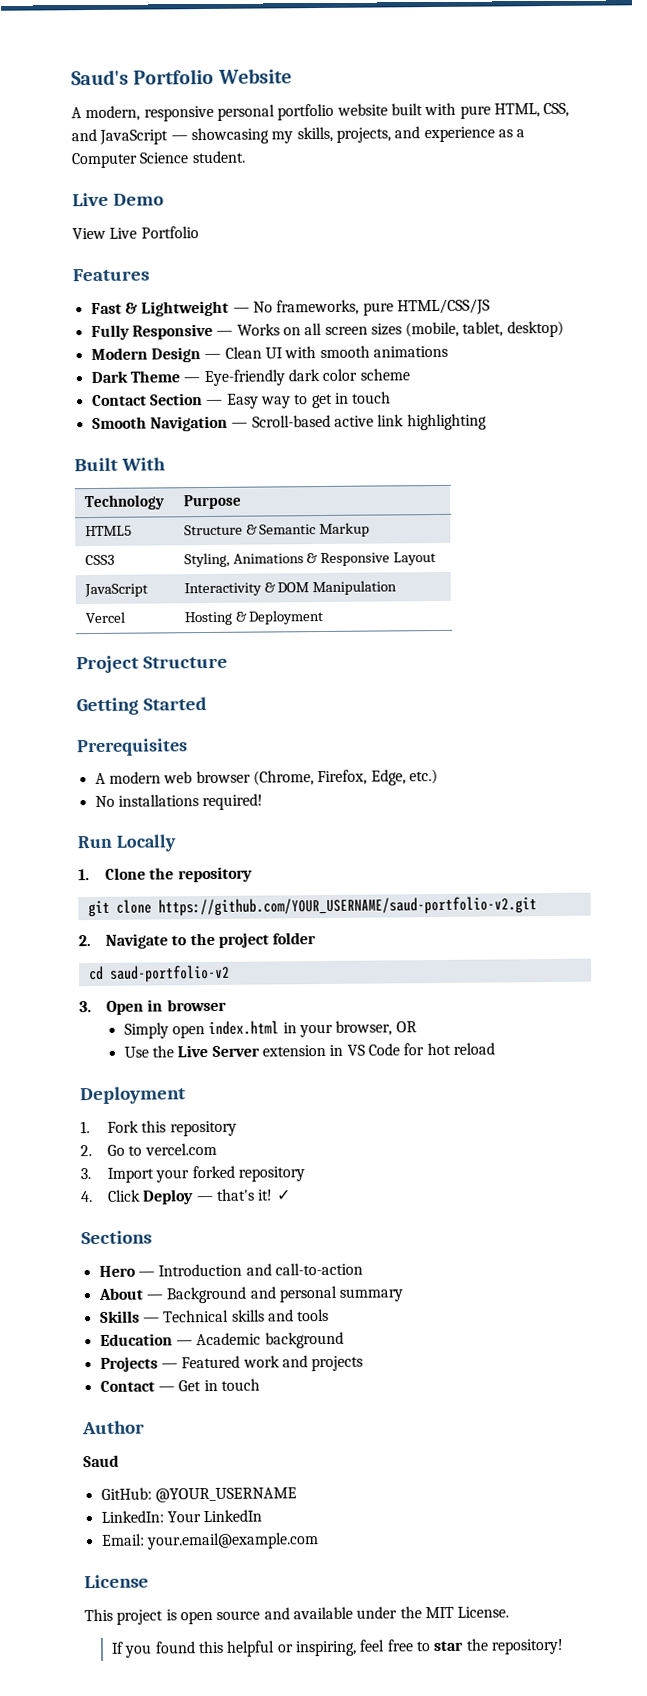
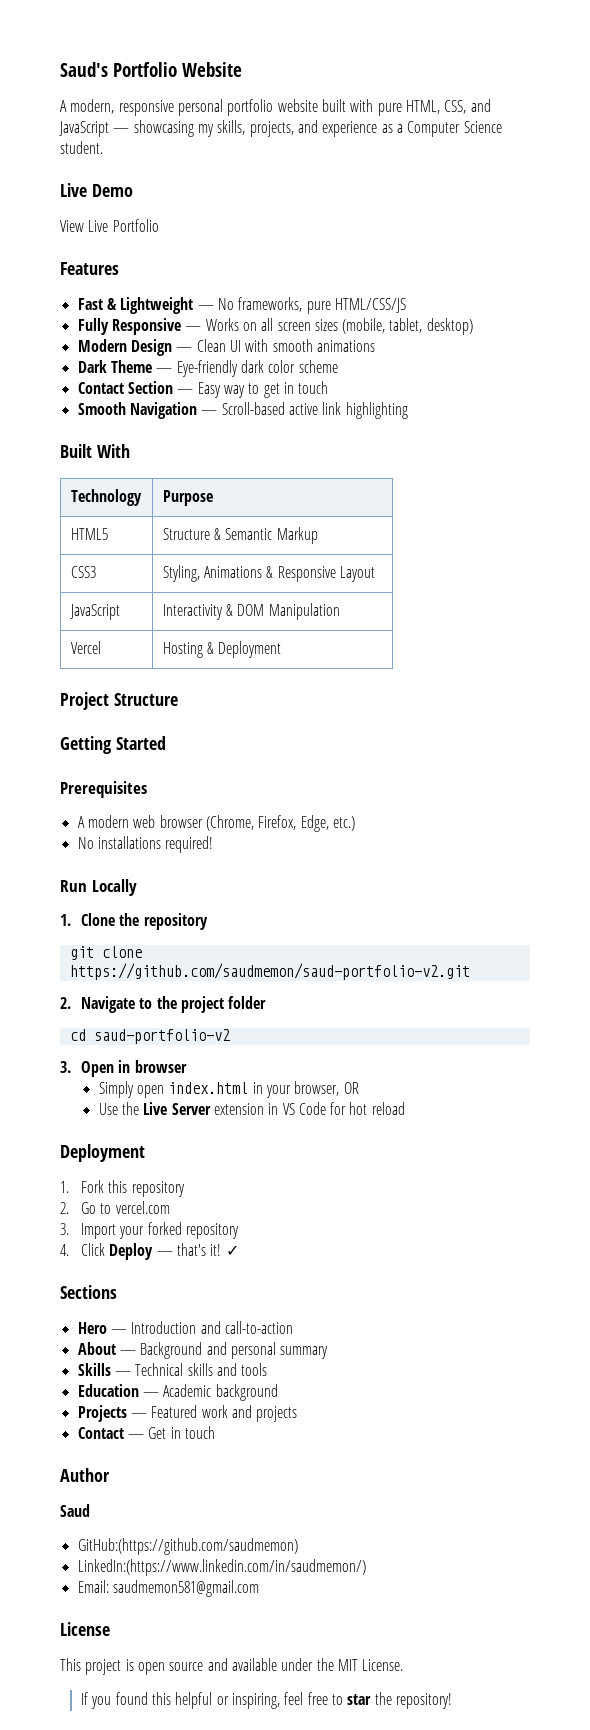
[157,896,537,917] https://github.com/YOUR_USERNAME/saud-portfolio-v2.git -> [69,963,470,980] https://github.com/saudmemon/saud-portfolio-v2.git
[100,1487,297,1503] [100,1509,263,1523] GitHub: @YOUR_USERNAME // LinkedIn: Your LinkedIn -> [77,1538,298,1555] [77,1559,366,1576] GitHub:(https://github.com/saudmemon) // LinkedIn:(https://www.linkedin.com/in/saudmemon/)
[145,1532,319,1550] your.email@example.com -> [112,1580,259,1597] saudmemon581@gmail.com

